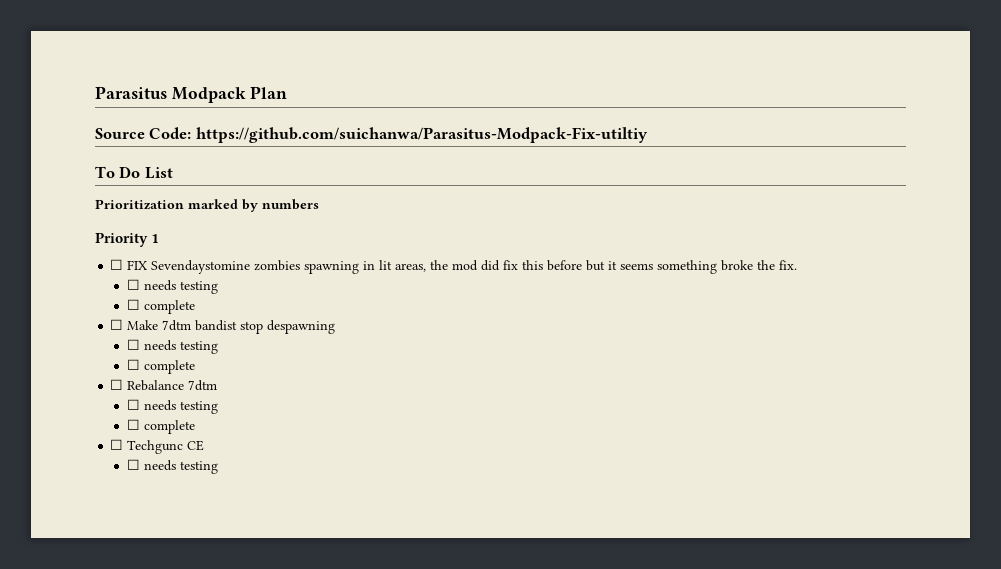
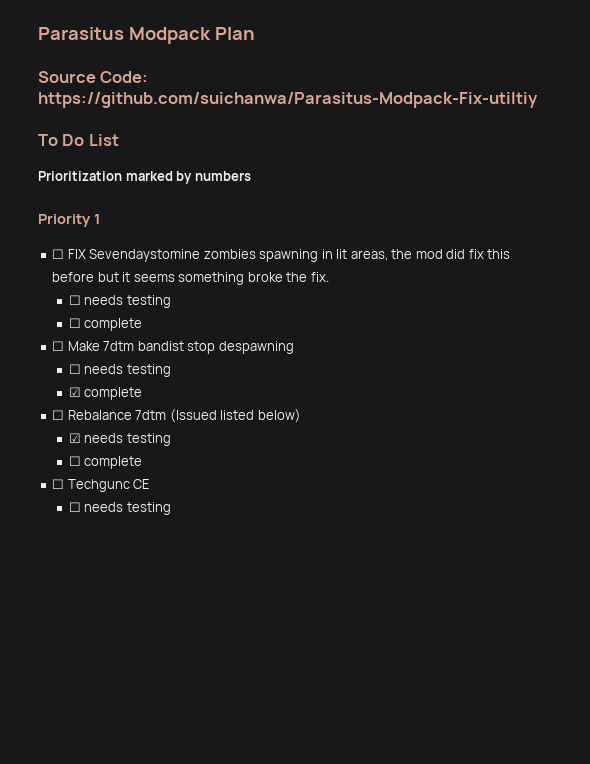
[126,359,140,370] ☐ -> [68,387,81,397] ☑
[126,399,140,410] // ☐ -> [169,409,301,423] [68,433,81,443] (Issued listed below) // ☑

